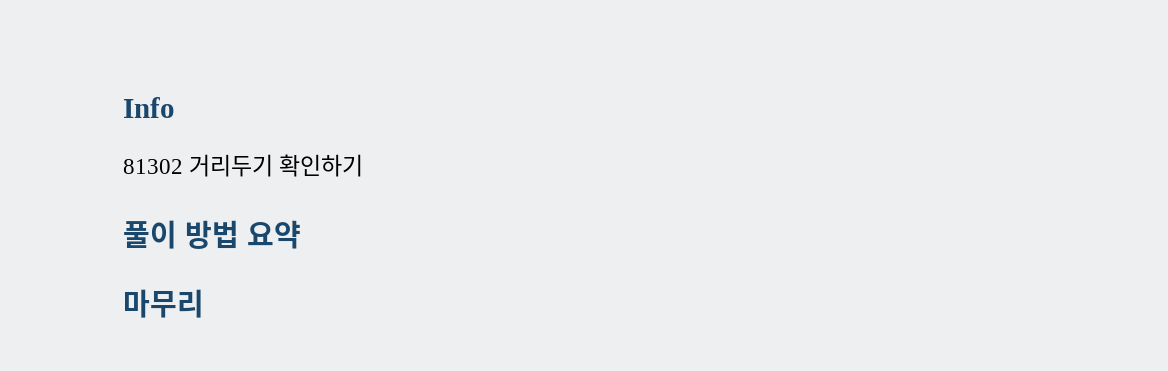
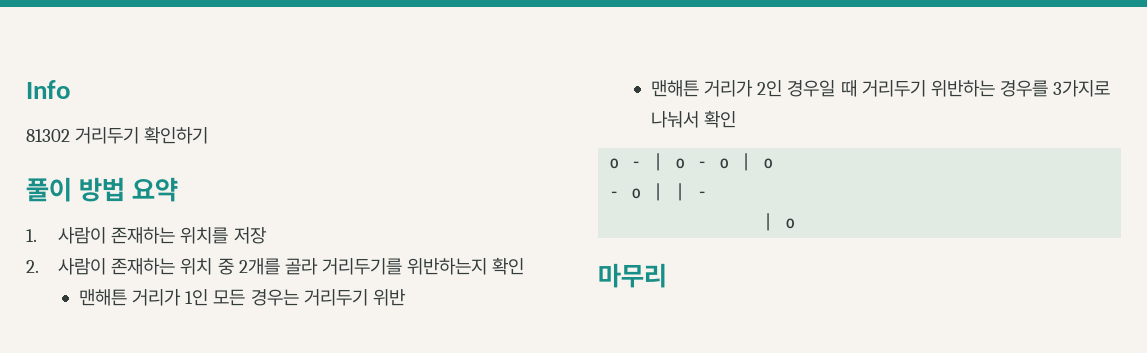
(301, 234) none -> [26,227,267,244] [26,257,525,275] [79,289,406,306] [651,80,1111,97] [651,110,737,128] [609,153,775,171] [609,183,709,201] [763,213,797,231] // 1. 사람이 존재하는 위치를 저장 // 2. 사람이 존재하는 위치 중 2개를 골라 거리두기를 위반하는지 확인 // 맨해튼 거리가 1인 모든 경우는 거리두기 위반 // 맨해튼 거리가 2인 경우일 때 거리두기 위반하는 경우를 3가지로 나눠서 확인 // o - | o - o | o // - o | | - // | o

